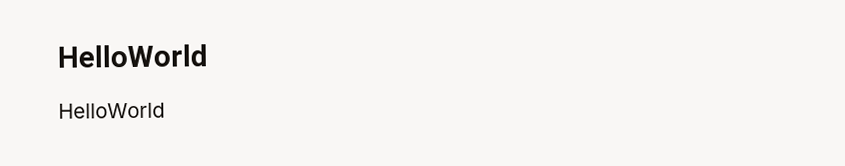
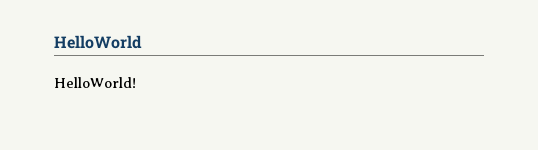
[58,102,166,119] HelloWorld -> [54,77,136,88] HelloWorld!

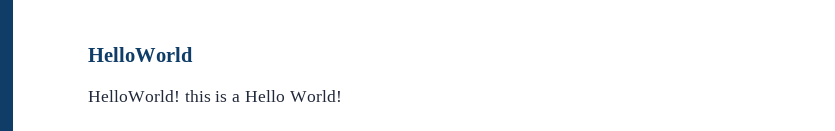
(136, 82) none -> [184,90,342,102] this is a Hello World!

